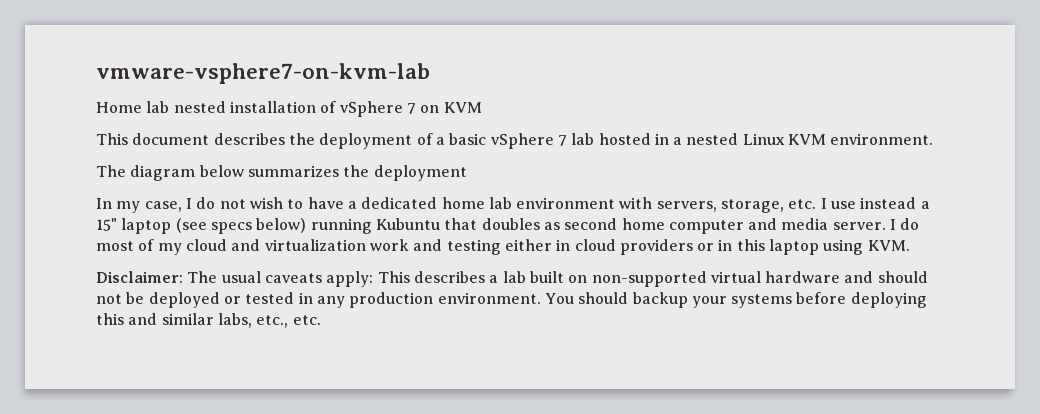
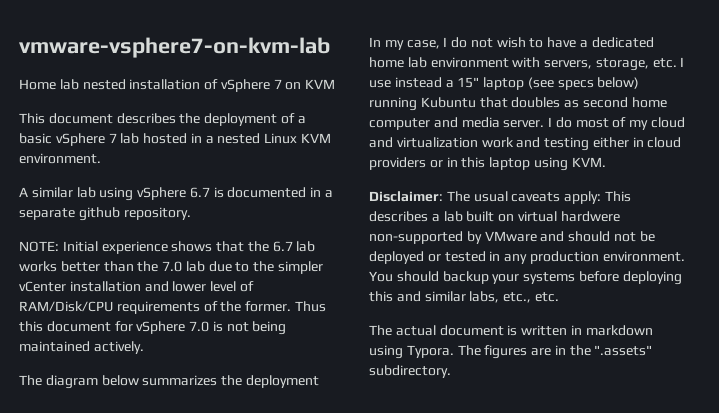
(934, 139) none -> [19,187,334,201] [19,207,191,221] [19,241,316,254] [19,261,324,274] [19,281,254,292] [19,301,326,314] [19,321,287,335] [19,341,144,354] // A similar lab using vSphere 6.7 is documented in a separate github repository. // NOTE: Initial experience shows that the 6.7 lab works better than the 7.0 lab due to the simpler vCenter installation and lower level of RAM/Disk/CPU requirements of the former. Thus this document for vSphere 7.0 is not being maintained actively.
[591,271,841,287] non-supported virtual hardware -> [517,211,620,222] [369,231,537,244] virtual hardwere non-supported by VMware
(321, 320) none -> [369,325,653,336] [369,345,653,359] [369,365,451,378] // The actual document is written in markdown using Typora. The figures are in the ".assets" subdirectory.

